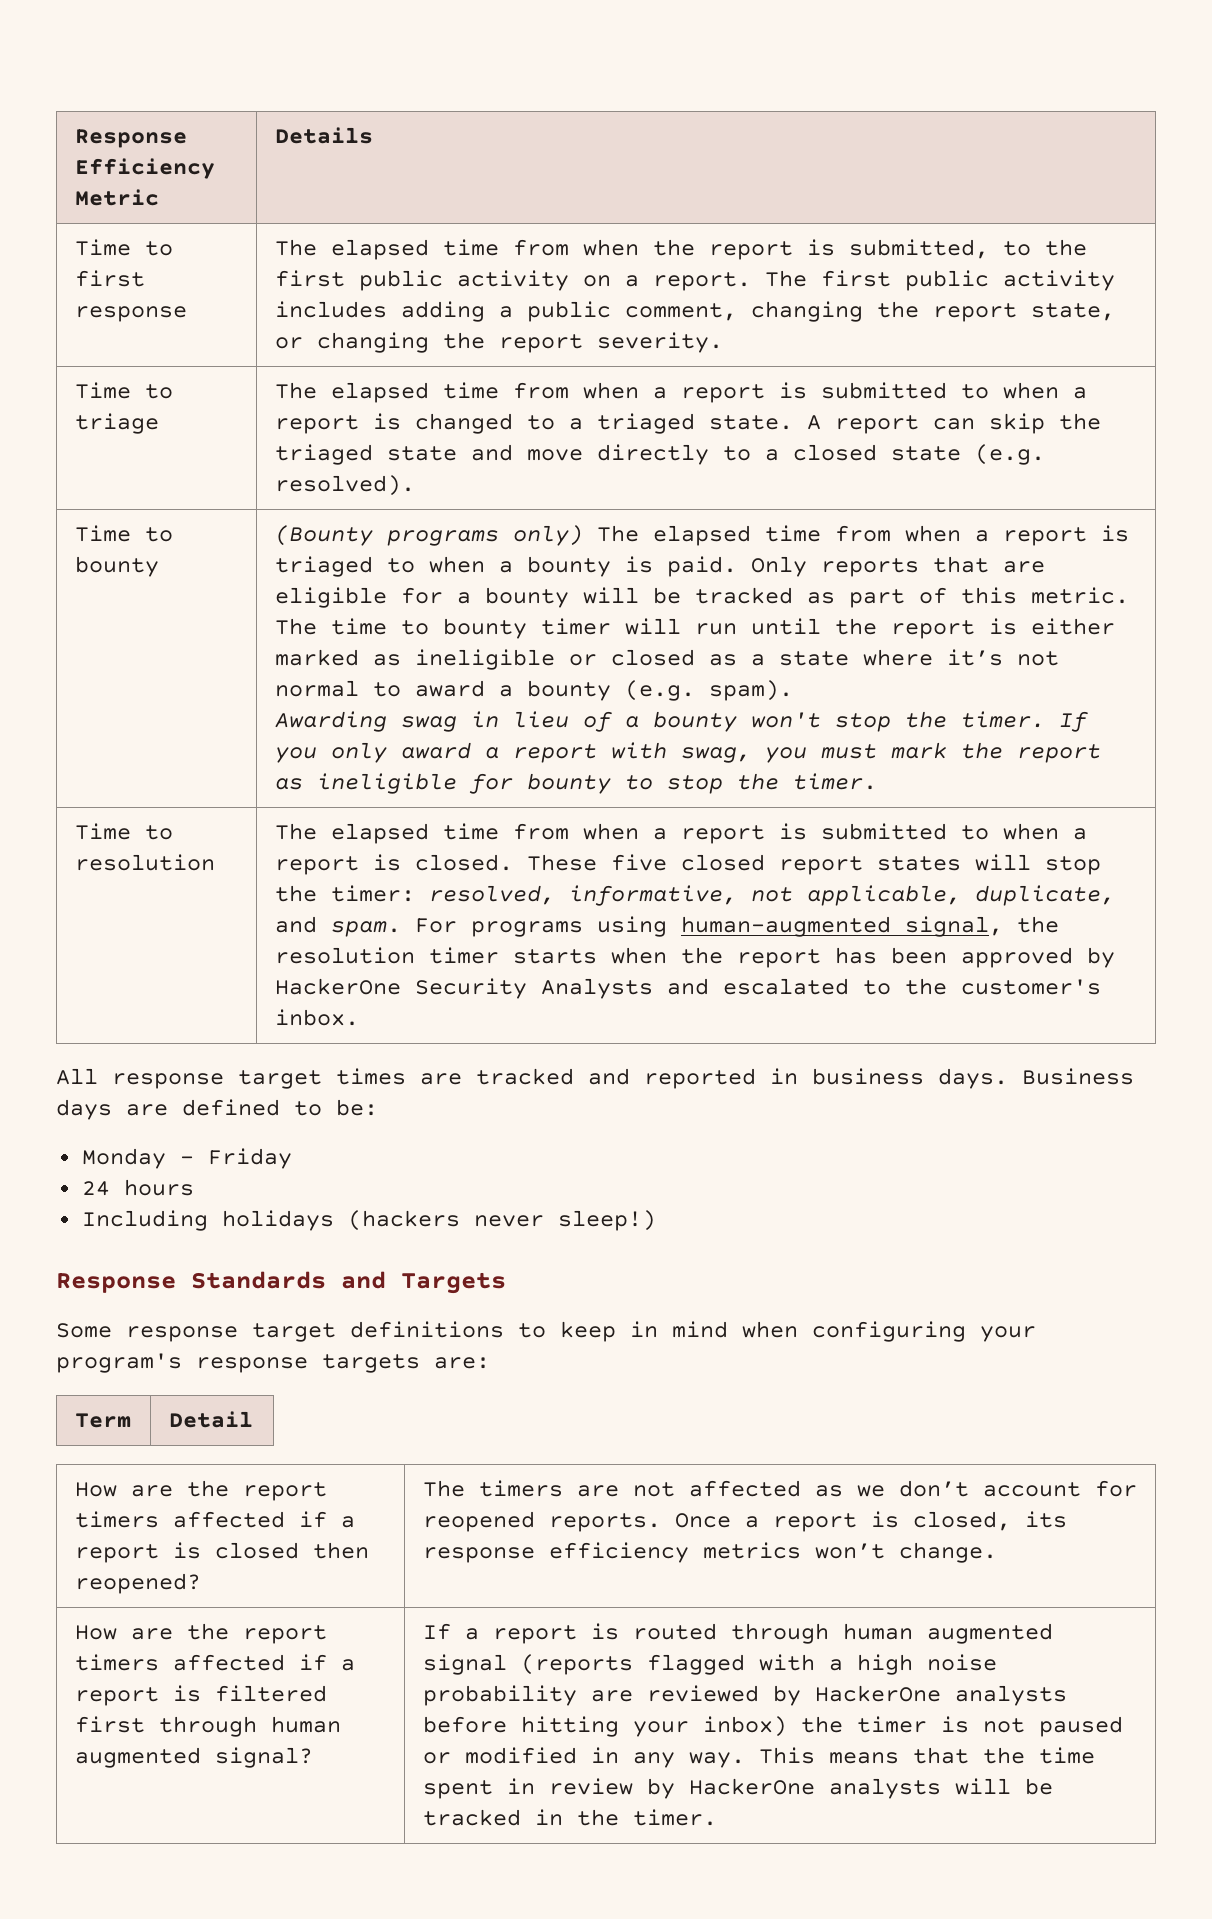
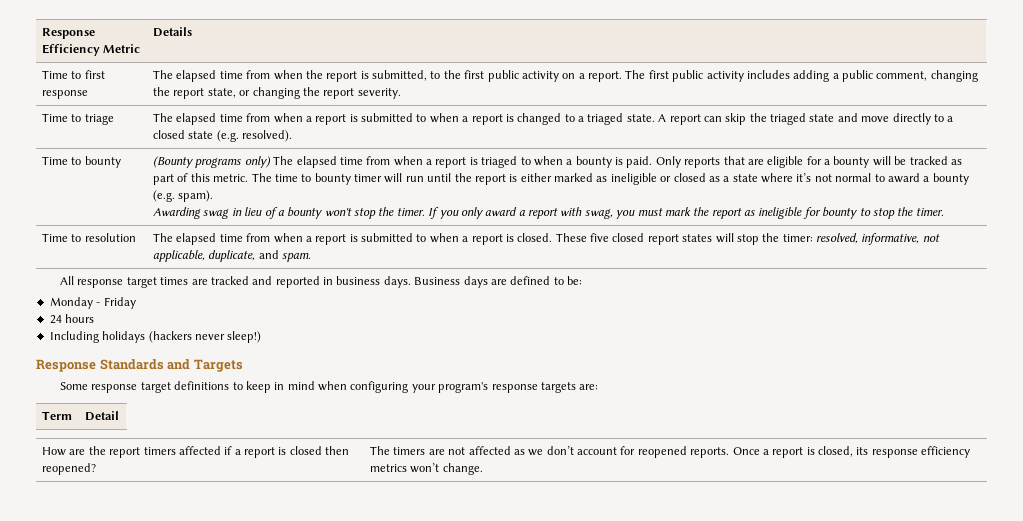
[414,916,1059,937] [274,947,1115,968] [274,978,1101,999] [274,1009,359,1026] For programs using human-augmented signal, the resolution timer starts when the report has been approved by HackerOne Security Analysts and escalated to the customer's inbox. -> (312, 257) none
[74,1623,327,1644] [74,1654,355,1671] [74,1685,327,1706] [74,1716,341,1737] [74,1747,313,1768] [422,1623,1053,1644] [422,1654,997,1675] [422,1685,1067,1706] [422,1716,1123,1737] [422,1747,1095,1768] [422,1778,1053,1799] [422,1809,717,1826] // How are the report timers affected if a report is filtered first through human augmented signal? | If a report is routed through human augmented signal (reports flagged with a high noise probability are reviewed by HackerOne analysts before hitting your inbox) the timer is not paused or modified in any way. This means that the time spent in review by HackerOne analysts will be tracked in the timer. -> (483, 469) none

